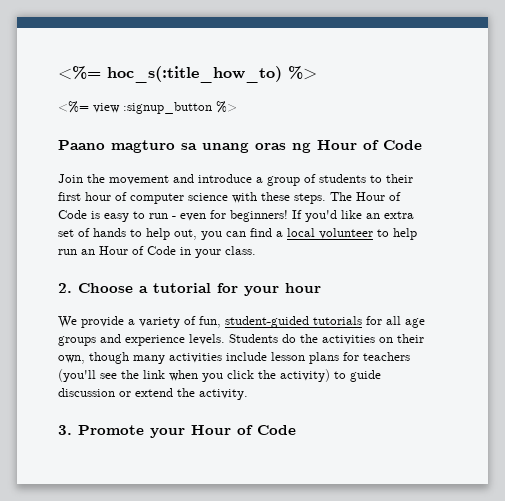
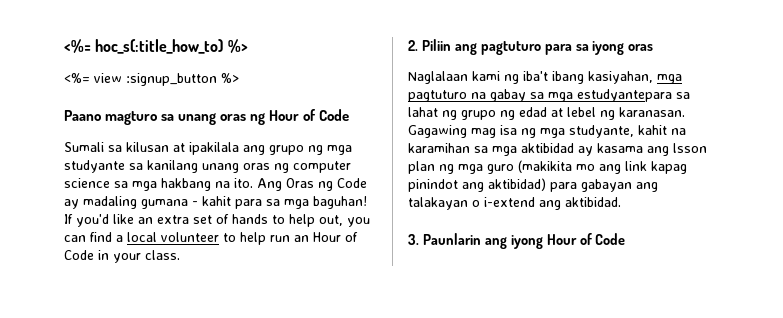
[58,174,413,186] [58,192,401,204] [58,210,288,222] Join the movement and introduce a group of students to their first hour of computer science with these steps. The Hour of Code is easy to run - even for beginners! -> [64,142,352,155] [64,160,351,173] [64,178,367,191] [64,196,367,209] Sumali sa kilusan at ipakilala ang grupo ng mga studyante sa kanilang unang oras ng computer science sa mga hakbang na ito. Ang Oras ng Code ay madaling gumana - kahit para sa mga baguhan!
[78,283,321,296] [58,316,425,328] [58,334,424,346] [58,352,410,364] [58,369,381,382] [58,388,248,400] [58,425,185,438] Choose a tutorial for your hour // We provide a variety of fun, student-guided tutorials for all age groups and experience levels. Students do the activities on their own, though many activities include lesson plans for teachers (you'll see the link when you click the activity) to guide discussion or extend the activity. // 3. Promote your -> [421,39,654,55] [408,71,682,84] [408,89,690,102] [408,107,685,120] [408,125,686,138] [408,143,707,156] [408,160,687,174] [408,178,658,192] [408,197,621,210] [408,233,543,249] Piliin ang pagtuturo para sa iyong oras // Naglalaan kami ng iba't ibang kasiyahan, mga pagtuturo na gabay sa mga estudyantepara sa lahat ng grupo ng edad at lebel ng karanasan. Gagawing mag isa ng mga studyante, kahit na karamihan sa mga aktibidad ay kasama ang lsson plan ng mga guro (makikita mo ang link kapag pinindot ang aktibidad) para gabayan ang talakayan o i-extend ang aktibidad. // 3. Paunlarin ang iyong

